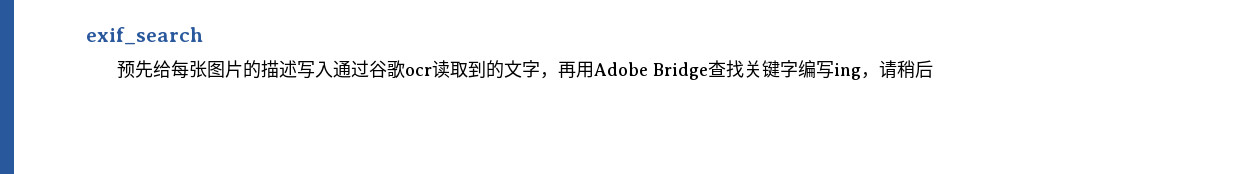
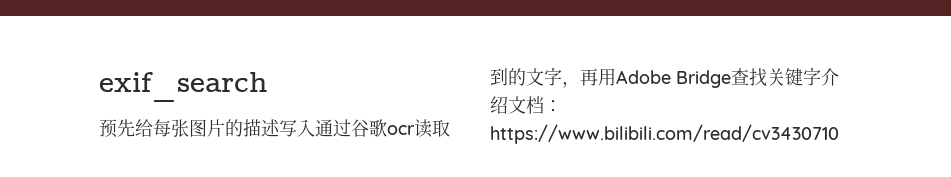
[798,60,934,80] 编写ing，请稍后 -> [821,68,839,86] [490,96,562,114] [490,124,839,144] 介绍文档：https://www.bilibili.com/read/cv3430710

